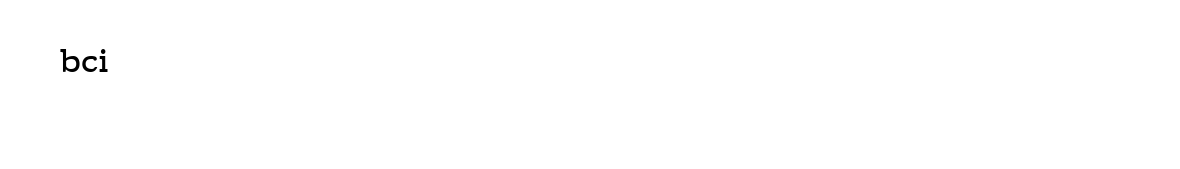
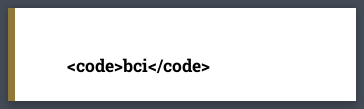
[59,49,109,72] bci -> [67,58,210,74] <code>bci</code>

